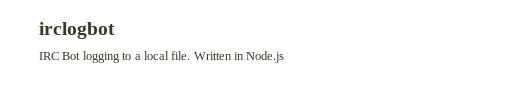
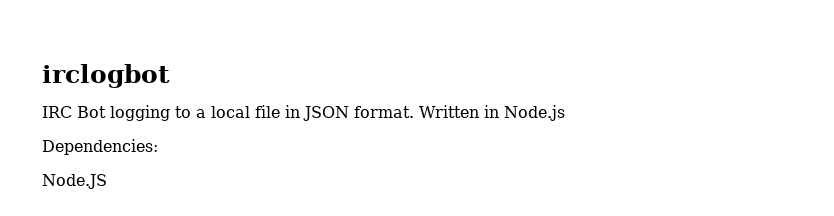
[171,51,191,60] file. -> [255,105,414,121] file in JSON format.
(285, 57) none -> [42,139,158,155] [42,174,107,189] // Dependencies: // Node.JS

